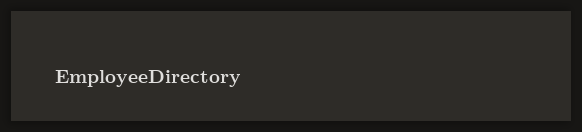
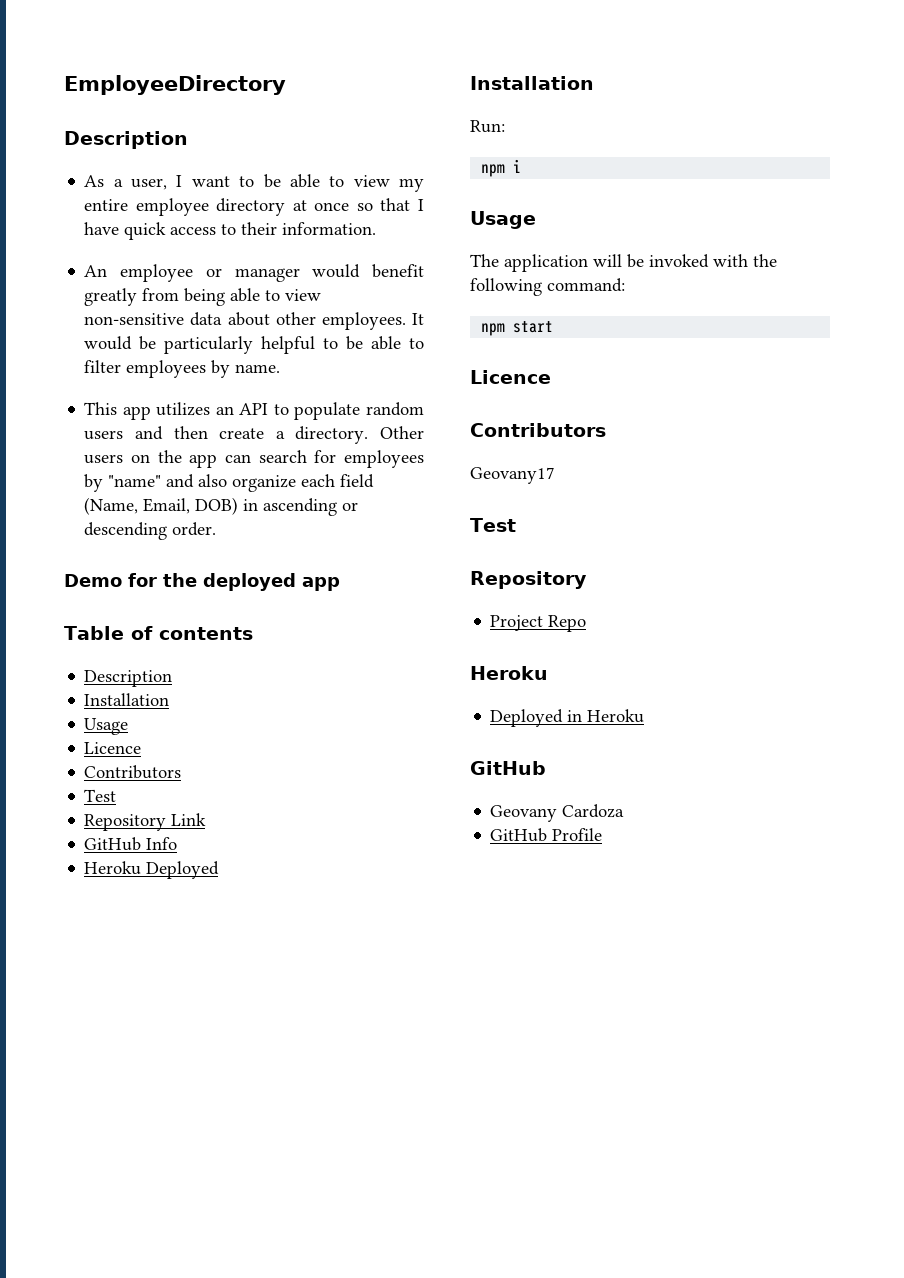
(241, 78) none -> [64,131,188,149] [84,174,425,192] [84,198,424,216] [84,222,377,240] [84,264,424,282] [84,288,322,306] [84,312,424,330] [84,336,424,354] [84,360,281,378] [84,402,424,420] [84,426,424,444] [84,450,424,468] [84,474,375,492] [84,497,359,516] [84,522,217,540] [64,573,340,591] [64,626,253,640] [84,670,173,687] [84,693,170,706] [84,718,129,735] [84,742,142,754] [84,765,182,779] [84,789,117,802] [84,813,207,831] [84,837,178,851] [84,861,220,879] [470,76,594,90] [470,120,505,133] [481,159,522,177] [470,211,536,229] [470,254,777,272] [470,278,625,296] [481,321,554,336] [470,370,551,384] [470,423,606,437] [470,467,555,484] [470,518,516,532] [470,571,587,589] [490,615,587,632] [470,666,548,680] [490,709,645,727] [470,761,546,775] [490,804,625,822] [490,828,603,842] // Description // As a user, I want to be able to view my entire employee directory at once so that I have quick access to their information. // An employee or manager would benefit greatly from being able to view non-sensitive data about other employees. It would be particularly helpful to be able to filter employees by name. // This app utilizes an API to populate random users and then create a directory. Other users on the app can search for employees by "name" and also organize each field (Name, Email, DOB) in ascending or descending order. // Demo for the deployed app // Table of contents // Description // Installation // Usage // Licence // Contributors // Test // Repository Link // GitHub Info // Heroku Deployed // Installation // Run: // npm i // Usage // The application will be invoked with the following command: // npm start // Licence // Contributors // Geovany17 // Test // Repository // Project Repo // Heroku // Deployed in Heroku // GitHub // Geovany Cardoza // GitHub Profile

